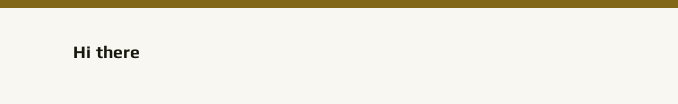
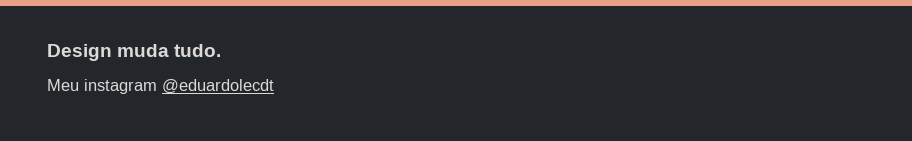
[73,45,140,59] Hi there -> [47,44,222,61] [47,79,274,94] Design muda tudo. // Meu instagram @eduardolecdt

